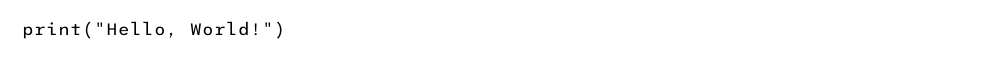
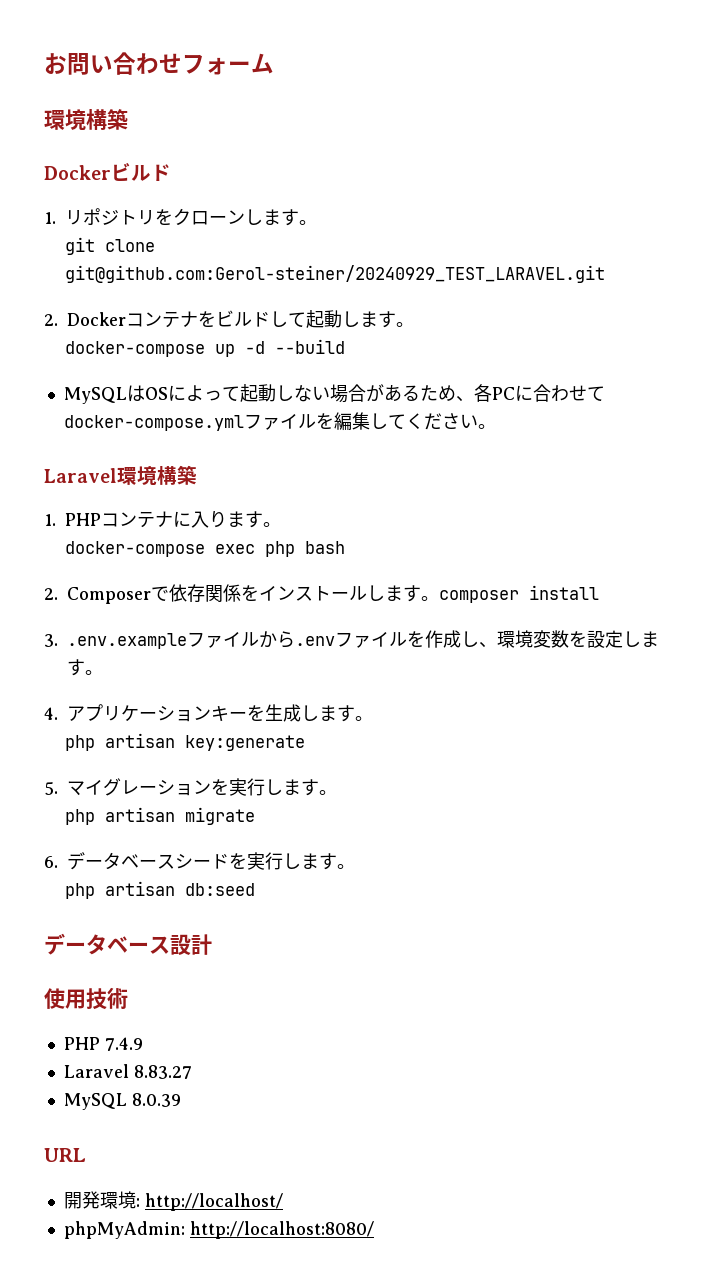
[22,21,286,39] print("Hello, World!") -> [44,52,274,75] [44,109,128,130] [44,163,171,181] [44,208,318,226] [65,237,156,255] [65,265,606,283] [44,310,414,328] [65,339,346,357] [63,384,605,404] [63,412,496,431] [44,465,197,485] [44,511,282,528] [65,541,346,557] [44,584,599,604] [44,630,659,649] [67,659,103,676] [44,704,373,722] [65,733,306,751] [44,778,337,796] [65,807,256,825] [44,852,355,870] [65,881,256,899] [44,933,212,955] [44,987,128,1010] [63,1037,143,1051] [63,1064,192,1079] [63,1093,181,1110] [44,1148,86,1162] [63,1191,283,1211] [63,1221,374,1239] お問い合わせフォーム // 環境構築 // Dockerビルド // 1.リポジトリをクローンします。 // git clone git@github.com:Gerol-steiner/20240929_TEST_LARAVEL.git // 2. Dockerコンテナをビルドして起動します。 // docker-compose up -d --build // MySQLはOSによって起動しない場合があるため、各PCに合わせてdocker-compose.ymlファイルを編集してください。 // Laravel環境構築 // 1. PHPコンテナに入ります。 // docker-compose exec php bash // 2. Composerで依存関係をインストールします。composer install // 3. .env.exampleファイルから.envファイルを作成し、環境変数を設定します。 // 4.アプリケーションキーを生成します。 // php artisan key:generate // 5.マイグレーションを実行します。 // php artisan migrate // 6.データベースシードを実行します。 // php artisan db:seed // データベース設計 // 使用技術 // PHP 7.4.9 // Laravel 8.83.27 // MySQL 8.0.39 // URL // 開発環境: http://localhost/ // phpMyAdmin: http://localhost:8080/

